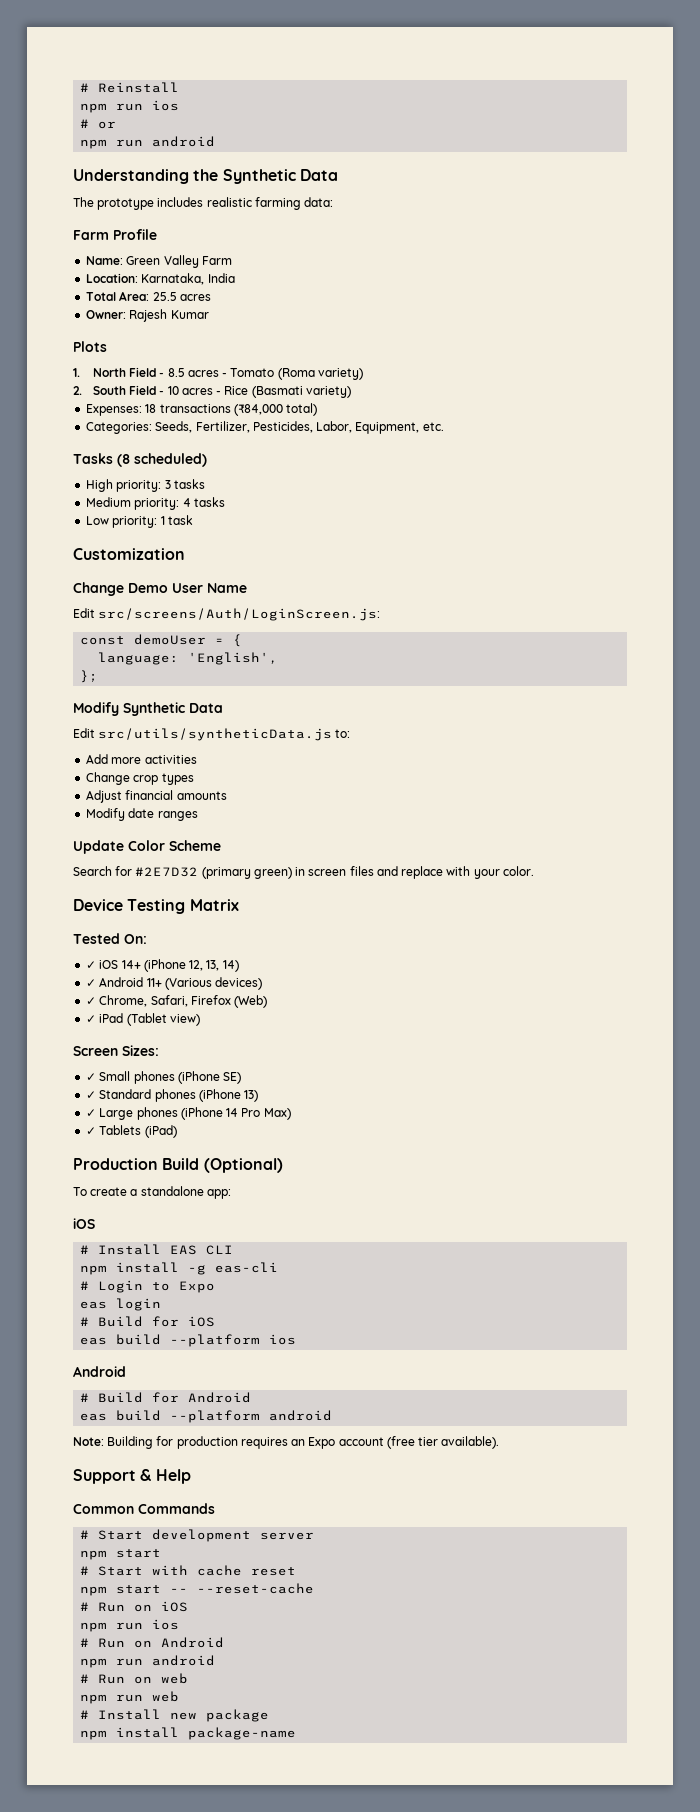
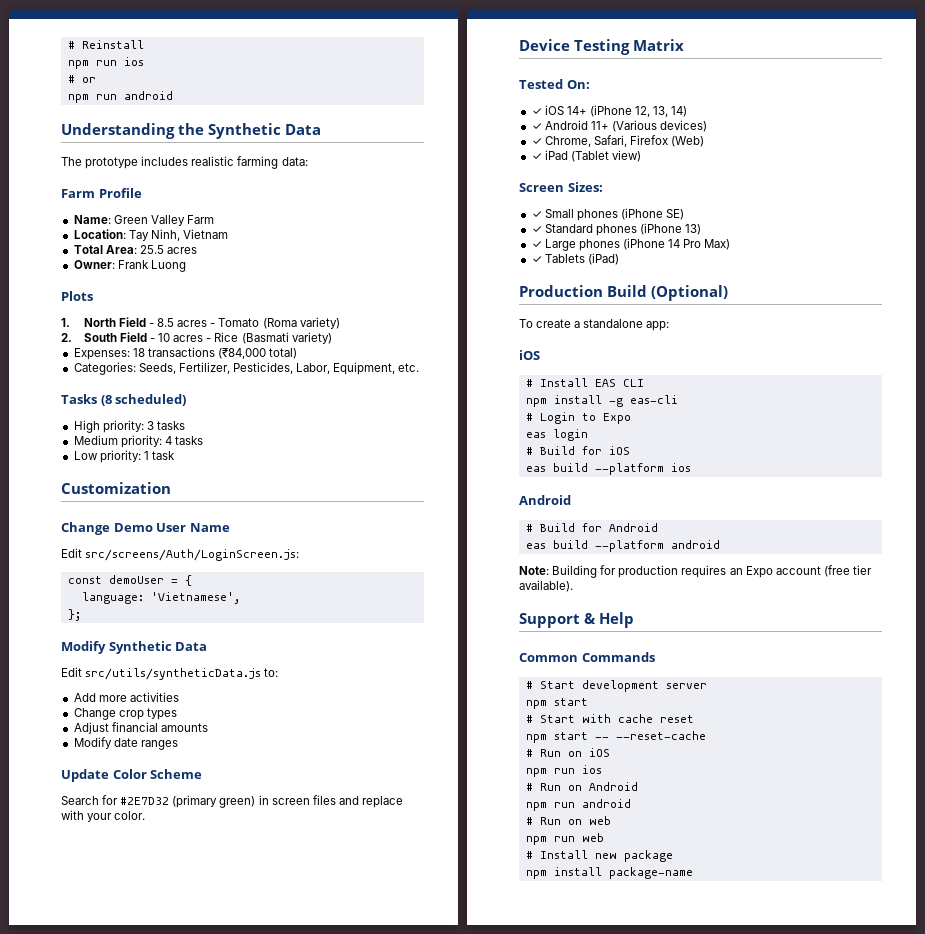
[141,273,235,285] Karnataka, India -> [128,229,228,241] Tay Ninh, Vietnam
[129,309,209,322] Rajesh Kumar -> [117,260,186,272] Frank Luong
[188,652,279,665] 'English', -> [150,592,240,604] 'Vietnamese',

